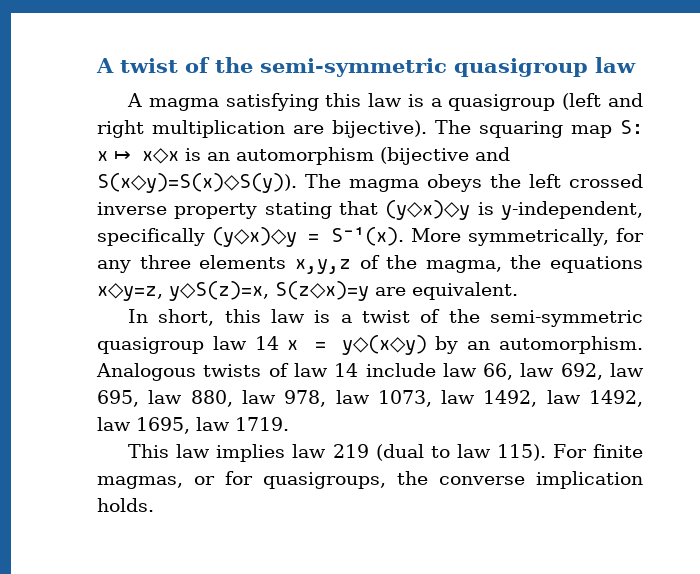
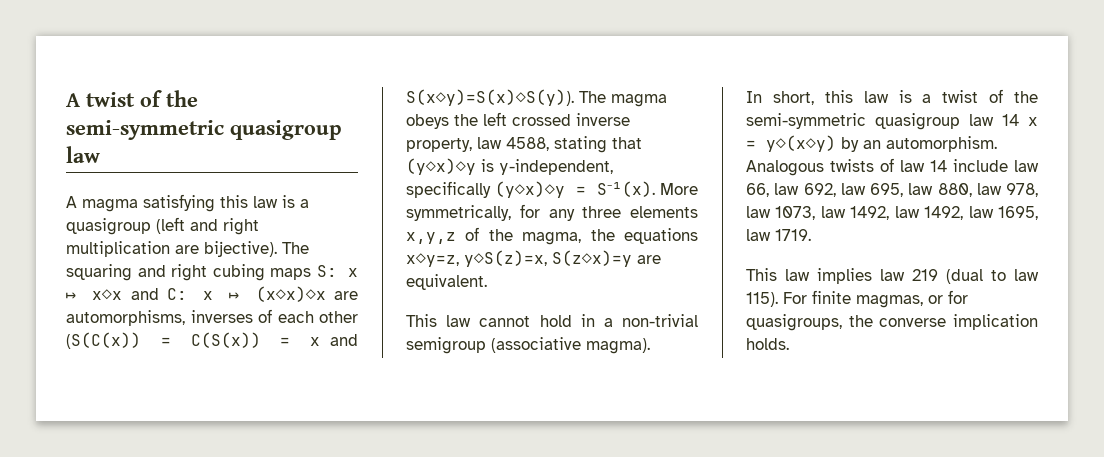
[571,120,643,138] [97,147,469,165] map S: x ↦ x◇x is an automorphism (bijective -> [137,264,359,281] [66,286,359,302] [66,309,358,326] [66,332,321,349] and right cubing maps S: x ↦ x◇x and C: x ↦ (x◇x)◇x are automorphisms, inverses of each other (S(C(x)) = C(S(x)) = x
[174,203,258,219] property -> [406,137,549,152] property, law 4588,
(518, 291) none -> [406,314,698,327] [406,337,650,354] // This law cannot hold in a non-trivial semigroup (associative magma).

